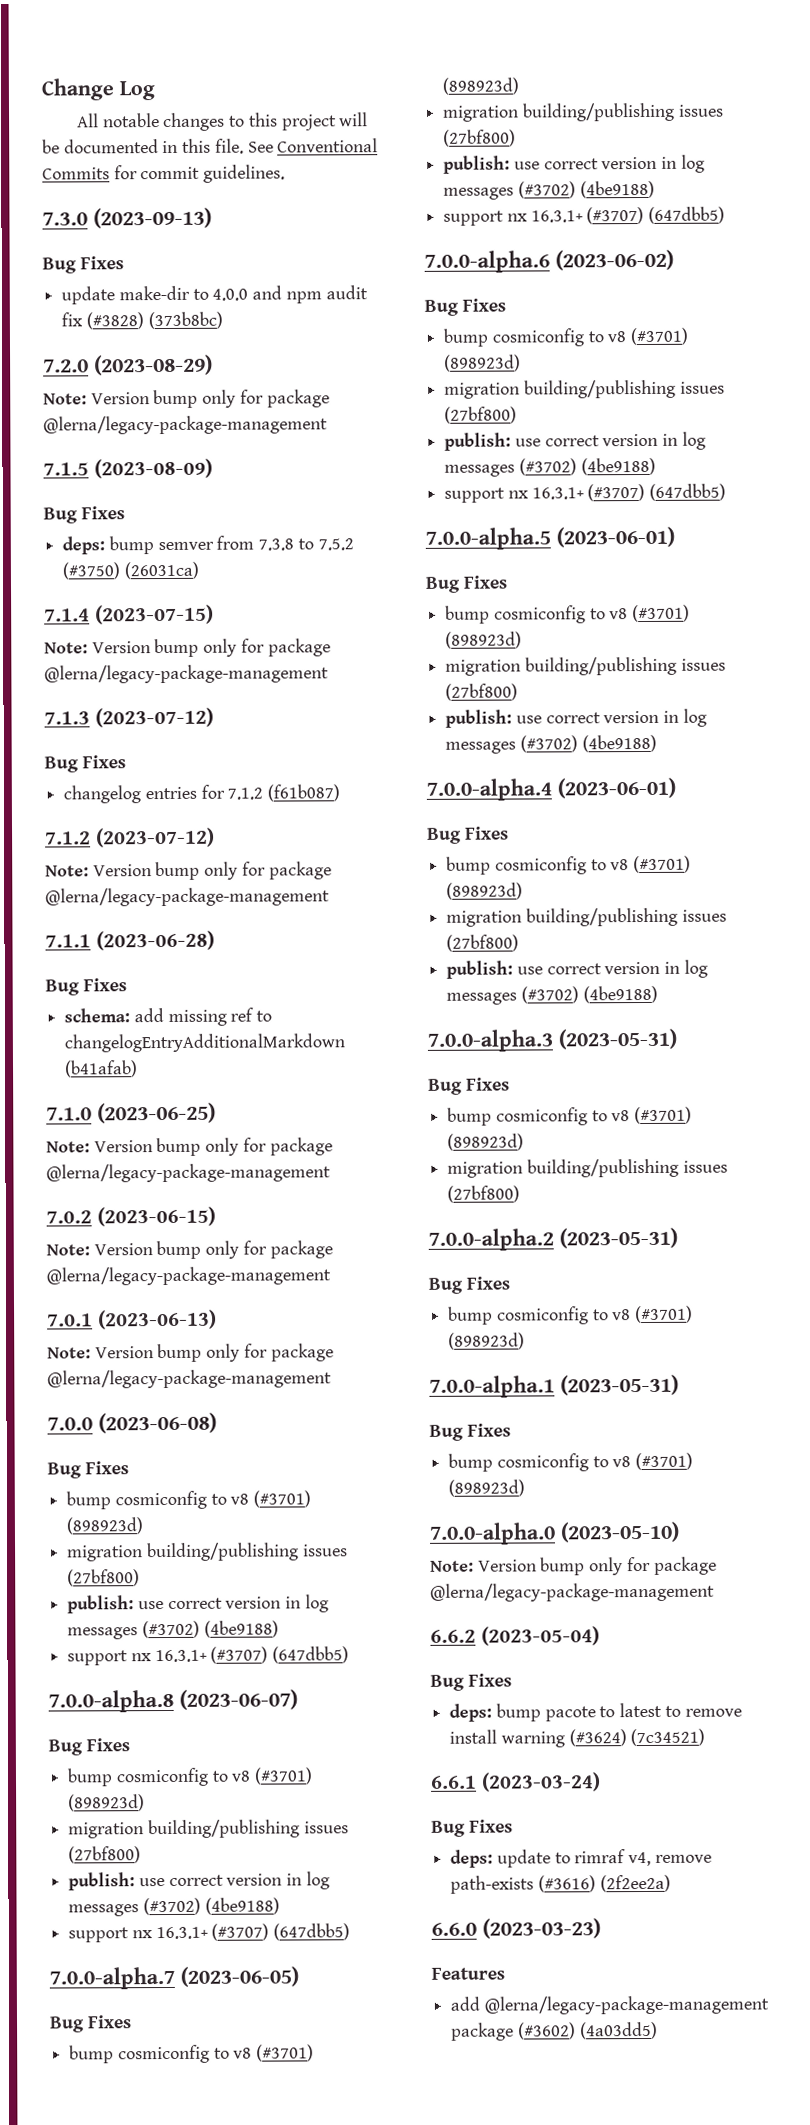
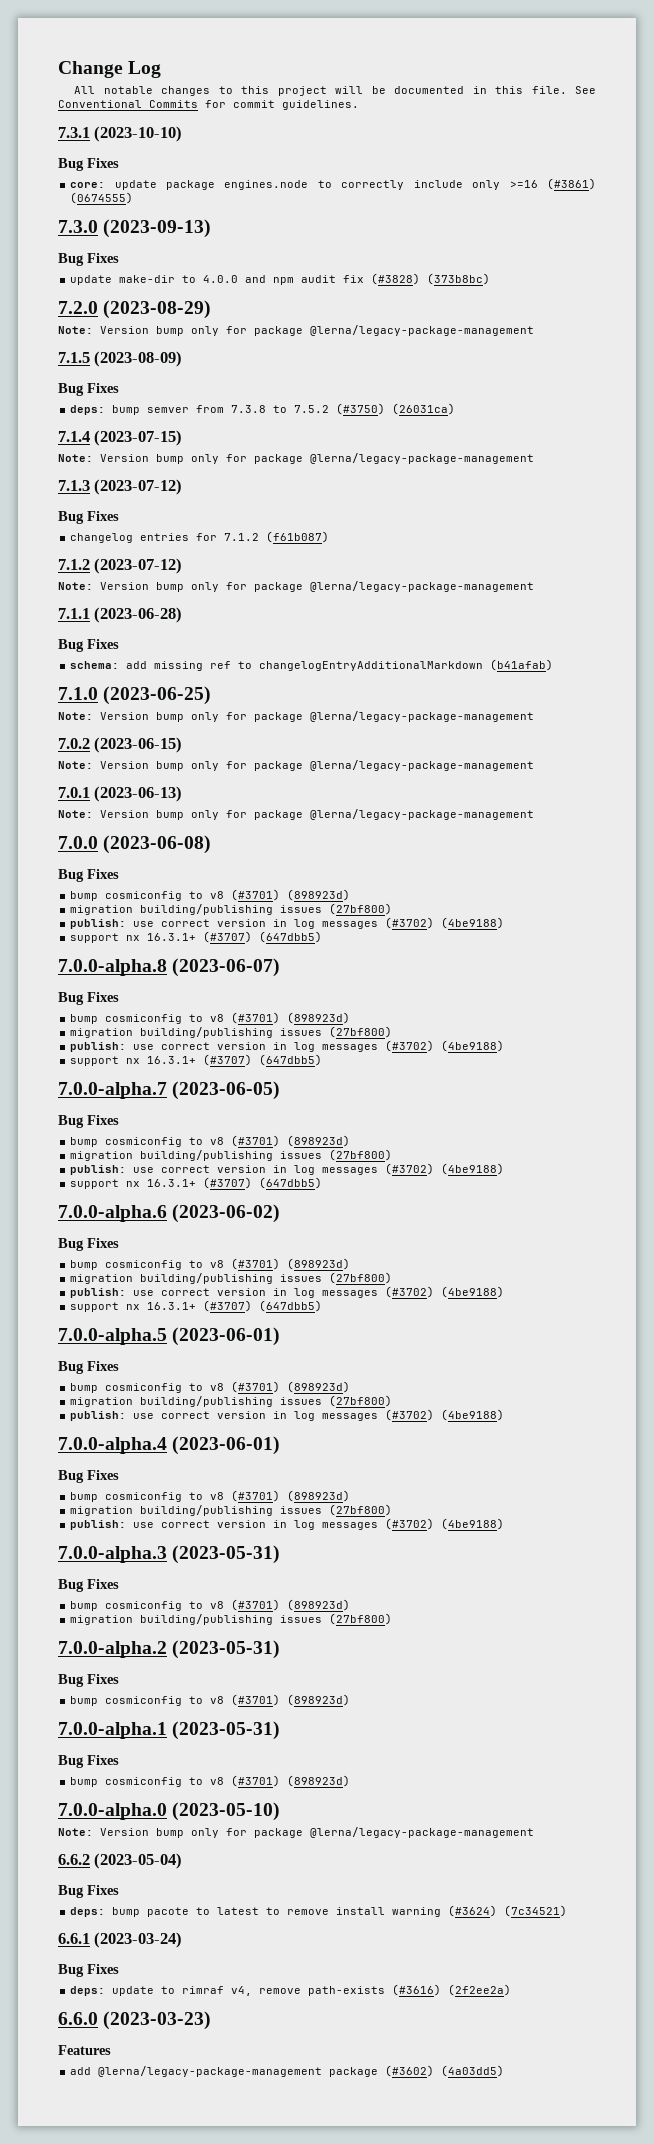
(286, 173) none -> [58,126,183,142] [58,158,119,171] [70,178,596,190] [70,192,134,204] // 7.3.1 (2023-10-10) // Bug Fixes // core: update package engines.node to correctly include only >=16 (#3861) (0674555)

